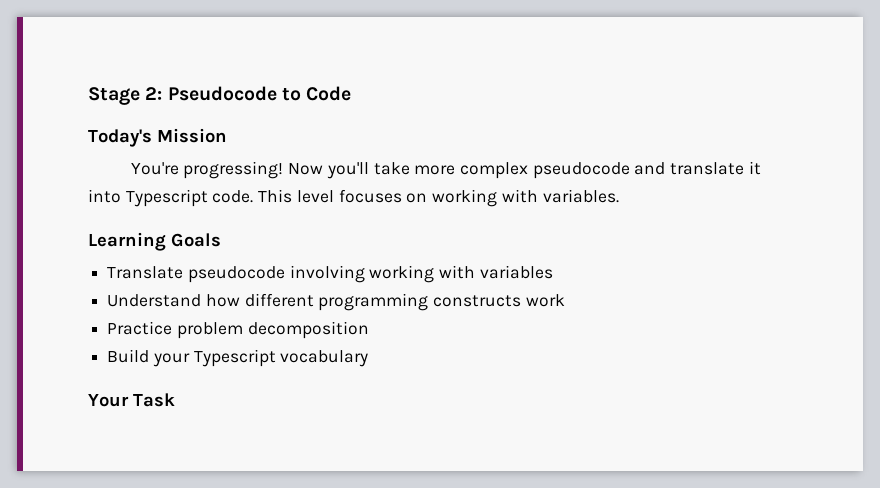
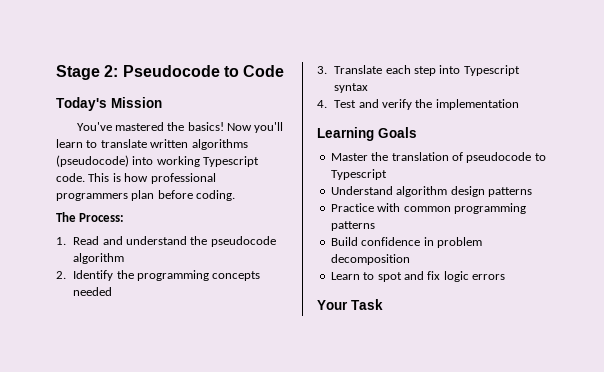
[130,161,761,179] [88,189,619,207] [88,232,221,251] [107,265,553,283] [107,293,565,311] [107,321,369,339] [107,349,369,367] You're progressing! Now you'll take more complex pseudocode and translate it into Typescript code. This level focuses on working with variables. // Learning Goals // Translate pseudocode involving working with variables // Understand how different programming constructs work // Practice problem decomposition // Build your Typescript vocabulary -> [76,122,284,133] [56,139,248,150] [56,155,260,167] [56,173,216,184] [56,190,236,201] [56,212,125,222] [56,236,276,247] [73,253,125,264] [56,270,261,281] [73,287,113,296] [317,65,520,76] [334,83,369,93] [317,99,519,110] [317,127,417,141] [330,152,546,163] [330,169,387,180] [330,186,532,197] [330,203,526,214] [330,221,375,231] [330,237,482,248] [330,254,410,265] [330,271,505,282] You've mastered the basics! Now you'll learn to translate written algorithms (pseudocode) into working Typescript code. This is how professional programmers plan before coding. // The Process: // 1. Read and understand the pseudocode algorithm // 2. Identify the programming concepts needed // 3. Translate each step into Typescript syntax // 4. Test and verify the implementation // Learning Goals // Master the translation of pseudocode to Typescript // Understand algorithm design patterns // Practice with common programming patterns // Build confidence in problem decomposition // Learn to spot and fix logic errors

